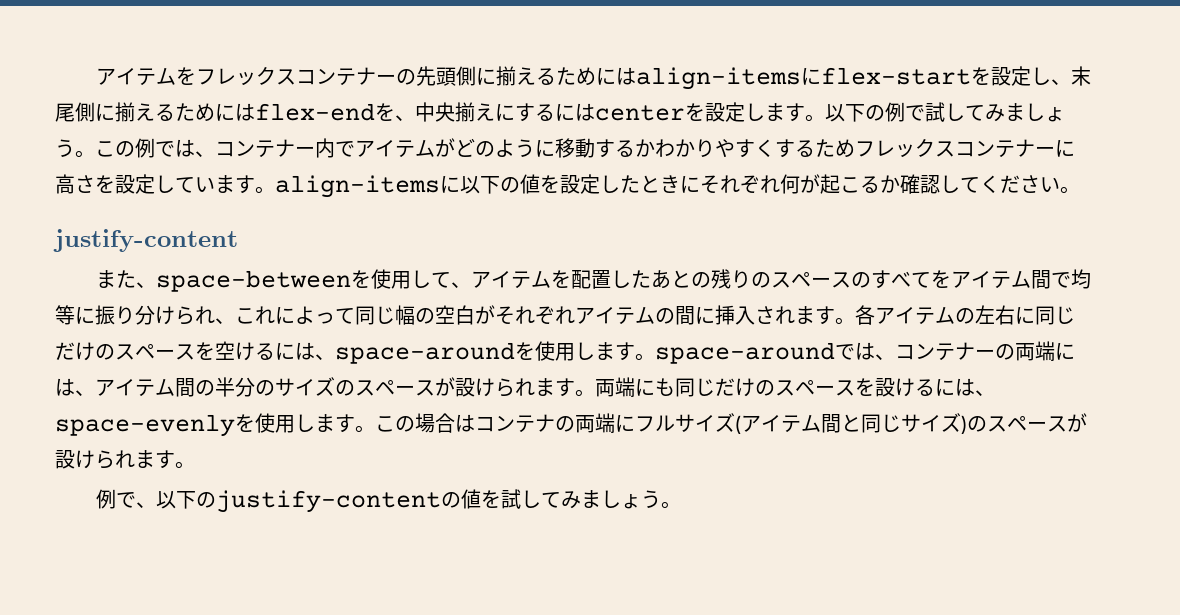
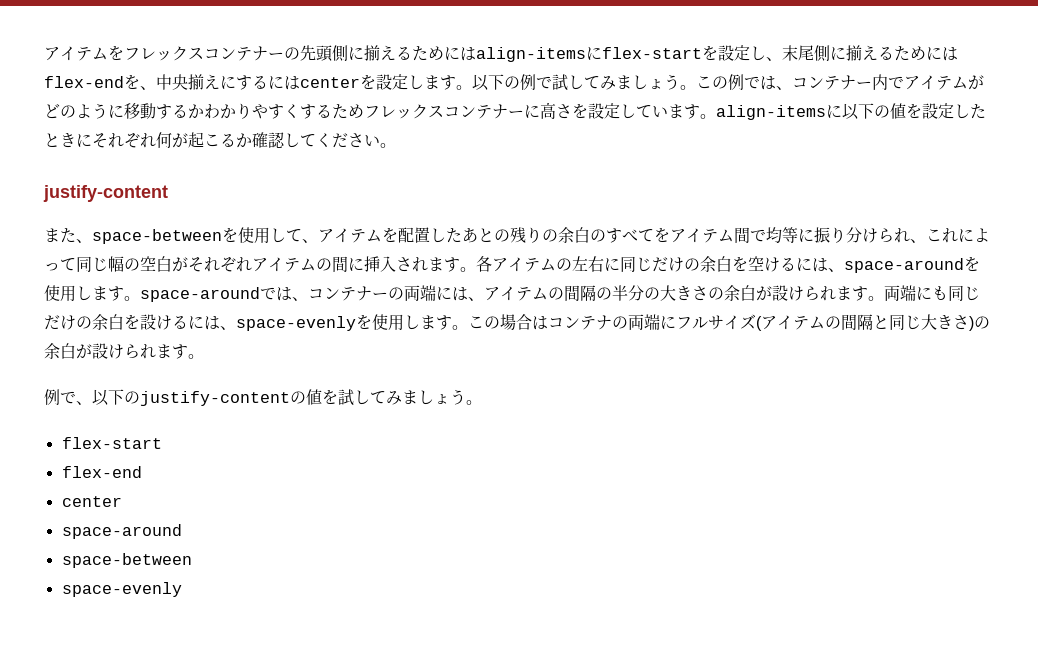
[770,272,851,288] スペース -> [558,227,590,243] 余白
[115,344,195,360] スペース -> [700,256,732,272] 余白
[175,378,195,397] 間 -> [548,285,596,301] の間隔
[275,377,435,396] サイズのスペース -> [660,285,756,301] 大きさの余白
[775,380,855,396] スペース -> [92,314,124,330] 余白
[821,413,1067,434] 間と同じサイズ)のスペース -> [825,314,990,331] [44,343,76,359] の間隔と同じ大きさ)の余白
(681, 505) none -> [61,437,162,449] [61,466,142,478] [61,496,122,507] [61,524,182,539] [61,553,192,568] [61,582,182,597] // flex-start // flex-end // center // space-around // space-between // space-evenly

